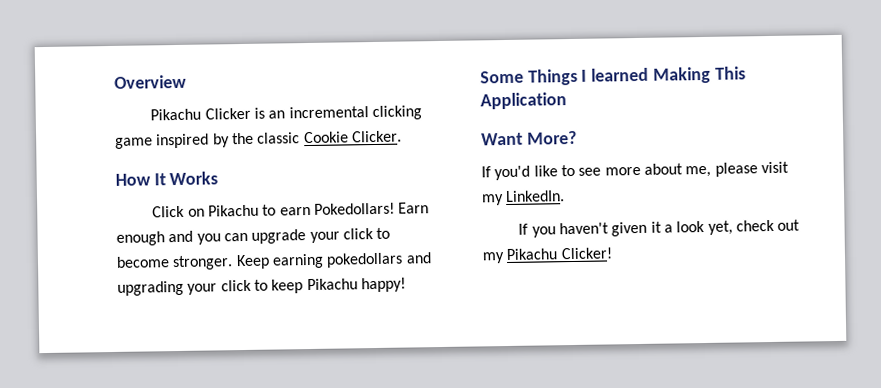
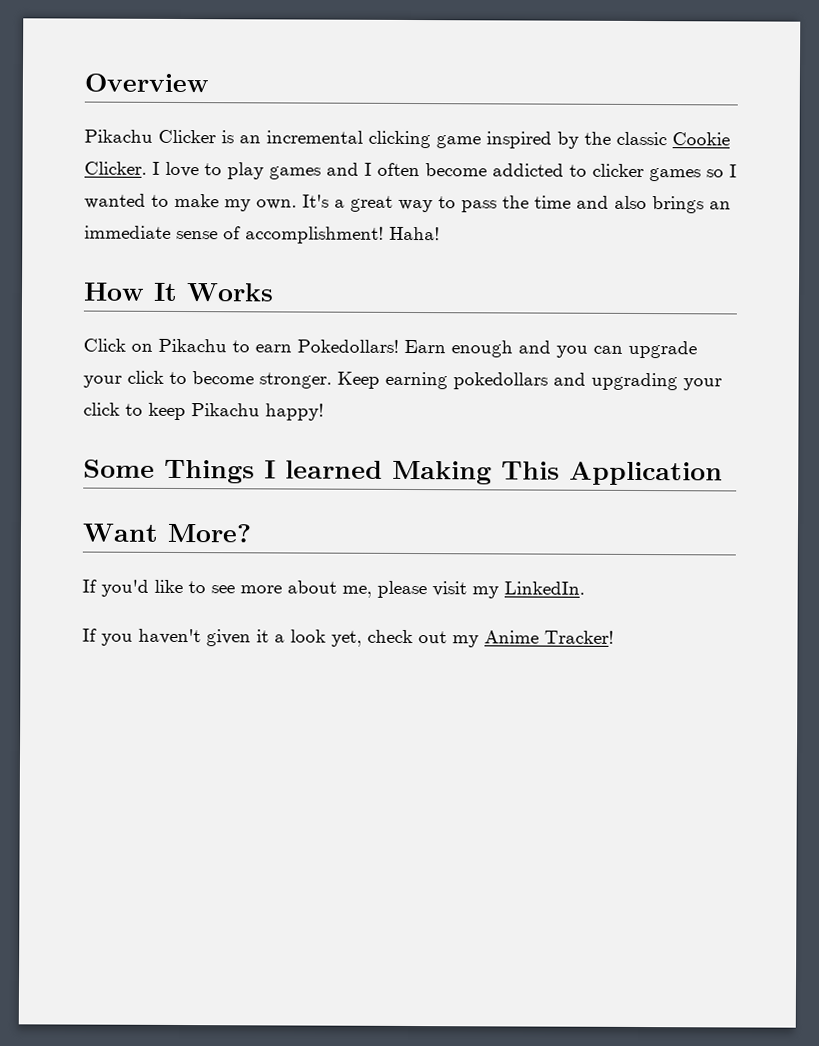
(402, 136) none -> [152,161,737,182] [84,193,731,214] [84,225,440,244] I love to play games and I often become addicted to clicker games so I wanted to make my own. It's a great way to pass the time and also brings an immediate sense of accomplishment! Haha!
[506,247,612,260] Pikachu Clicker! -> [484,630,614,644] Anime Tracker!

